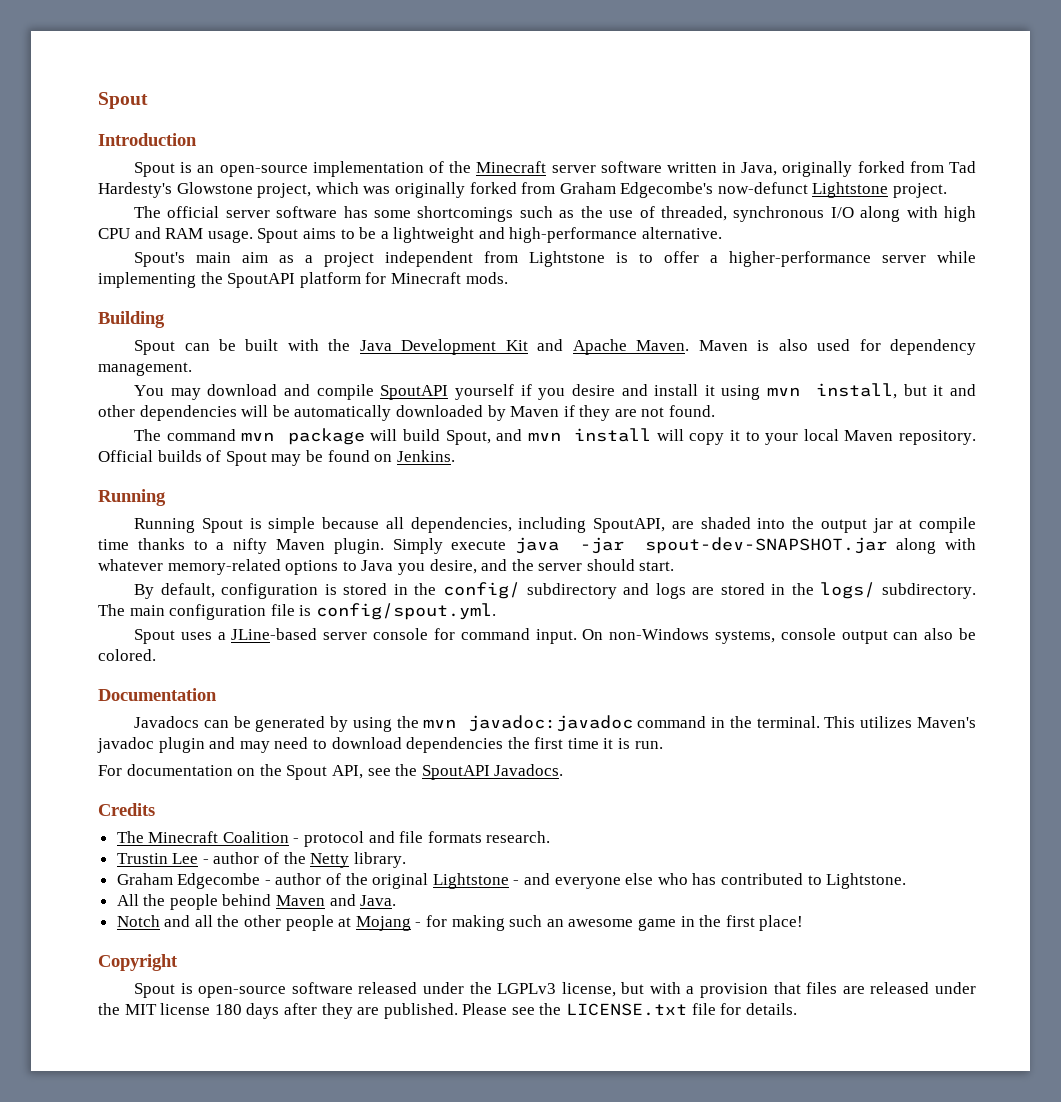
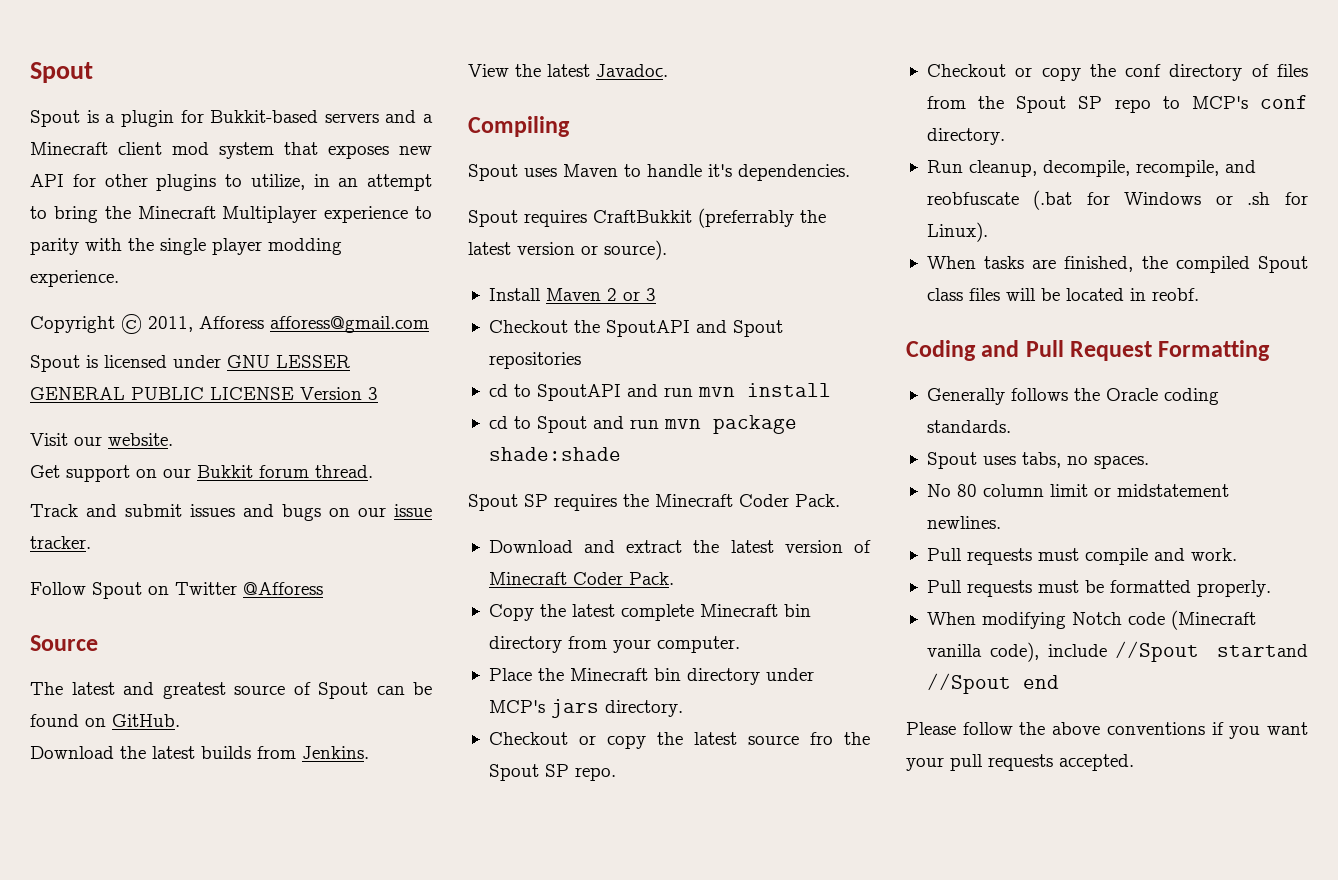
[98,92,148,109] [98,133,197,146] [134,161,976,177] [98,182,948,198] [134,206,976,222] [98,227,723,243] [134,251,977,267] [98,272,508,288] [98,311,165,328] [134,339,977,355] [98,362,192,376] [134,383,977,400] [98,405,716,421] [134,428,977,445] [98,450,455,466] [98,489,166,506] [134,517,976,533] [98,537,976,554] [98,559,675,575] [134,582,976,599] [98,603,496,620] [134,628,976,644] [98,649,156,661] [98,688,217,701] [134,715,976,732] [97,737,663,753] [98,764,564,780] [98,803,155,816] [116,831,551,847] [116,852,406,868] [116,873,907,889] [116,894,397,910] [116,915,804,931] [98,954,178,971] [134,982,977,998] [98,1003,797,1019] Spout // Introduction // Spout is an open-source implementation of the Minecraft server software written in Java, originally forked from Tad Hardesty's Glowstone project, which was originally forked from Graham Edgecombe's now-defunct Lightstone project. // The official server software has some shortcomings such as the use of threaded, synchronous I/O along with high CPU and RAM usage. Spout aims to be a lightweight and high-performance alternative. // Spout's main aim as a project independent from Lightstone is to offer a higher-performance server while implementing the SpoutAPI platform for Minecraft mods. // Building // Spout can be built with the Java Development Kit and Apache Maven. Maven is also used for dependency management. // You may download and compile SpoutAPI yourself if you desire and install it using mvn install, but it and other dependencies will be automatically downloaded by Maven if they are not found. // The command mvn package will build Spout, and mvn install will copy it to your local Maven repository. Official builds of Spout may be found on Jenkins. // Running // Running Spout is simple because all dependencies, including SpoutAPI, are shaded into the output jar at compile time thanks to a nifty Maven plugin. Simply execute java -jar spout-dev-SNAPSHOT.jar along with whatever memory-related options to Java you desire, and the server should start. // By default, configuration is stored in the config/ subdirectory and logs are stored in the logs/ subdirectory. The main configuration file is config/spout.yml. // Spout uses a JLine-based server console for command input. On non-Windows systems, console output can also be colored. // Documentation // Javadocs can be generated by using the mvn javadoc:javadoc command in the terminal. This utilizes Maven's javadoc plugin and may need to download dependencies the first time it is run. // For documentation on the Spout API, see the SpoutAPI Javadocs. // Credits // The Minecraft Coalition - protocol and file formats research. // Trustin Lee - author of the Netty library. // Graham Edgecombe - author of the original Lightstone - and everyone else who has contributed to Lightstone. // All the people behind Maven and Java. // Notch and all the other people at Mojang - for making such an awesome game in the first place! // Copyright // Spout is open-source software released under the LGPLv3 license, but with a provision that files are released under the MIT license 180 days after they are published. Please see the LICENSE.txt file for details. -> [30,62,93,83] [30,110,433,127] [30,142,432,159] [30,174,432,191] [30,206,432,223] [30,238,342,255] [30,270,119,287] [30,314,429,334] [30,355,350,372] [30,387,378,400] [30,433,173,446] [30,465,373,482] [30,504,432,521] [30,536,91,549] [30,582,323,599] [30,635,98,651] [30,682,432,699] [30,714,180,727] [30,746,369,759] [468,64,668,77] [468,116,570,137] [468,164,850,181] [468,208,826,228] [468,240,667,260] [488,288,656,301] [488,320,783,337] [488,352,581,369] [488,383,831,401] [488,415,797,434] [488,447,621,461] [468,494,840,511] [488,540,871,553] [488,572,674,585] [488,604,811,621] [488,636,740,653] [488,668,814,685] [488,699,683,718] [488,732,870,749] [488,764,616,781] [926,64,1308,81] [926,95,1308,113] [926,128,1005,145] [926,160,1256,177] [926,190,1308,210] [926,222,988,242] [926,256,1308,273] [926,288,1199,301] [906,340,1271,361] [926,388,1219,405] [926,420,1011,433] [926,452,1149,469] [926,484,1229,497] [926,516,1001,529] [926,548,1237,565] [926,580,1271,597] [926,610,1256,630] [926,641,1308,662] [926,673,1059,694] [906,722,1308,739] [906,754,1134,771] Spout // Spout is a plugin for Bukkit-based servers and a Minecraft client mod system that exposes new API for other plugins to utilize, in an attempt to bring the Minecraft Multiplayer experience to parity with the single player modding experience. // Copyright © 2011, Afforess afforess@gmail.com // Spout is licensed under GNU LESSER GENERAL PUBLIC LICENSE Version 3 // Visit our website. // Get support on our Bukkit forum thread. // Track and submit issues and bugs on our issue tracker. // Follow Spout on Twitter @Afforess // Source // The latest and greatest source of Spout can be found on GitHub. // Download the latest builds from Jenkins. // View the latest Javadoc. // Compiling // Spout uses Maven to handle it's dependencies. // Spout requires CraftBukkit (preferrably the latest version or source). // Install Maven 2 or 3 // Checkout the SpoutAPI and Spout repositories // cd to SpoutAPI and run mvn install // cd to Spout and run mvn package shade:shade // Spout SP requires the Minecraft Coder Pack. // Download and extract the latest version of Minecraft Coder Pack. // Copy the latest complete Minecraft bin directory from your computer. // Place the Minecraft bin directory under MCP's jars directory. // Checkout or copy the latest source fro the Spout SP repo. // Checkout or copy the conf directory of files from the Spout SP repo to MCP's conf directory. // Run cleanup, decompile, recompile, and reobfuscate (.bat for Windows or .sh for Linux). // When tasks are finished, the compiled Spout class files will be located in reobf. // Coding and Pull Request Formatting // Generally follows the Oracle coding standards. // Spout uses tabs, no spaces. // No 80 column limit or midstatement newlines. // Pull requests must compile and work. // Pull requests must be formatted properly. // When modifying Notch code (Minecraft vanilla code), include //Spout startand //Spout end // Please follow the above conventions if you want your pull requests accepted.

